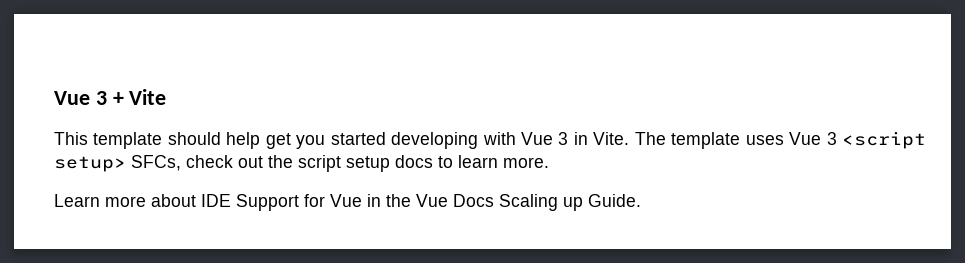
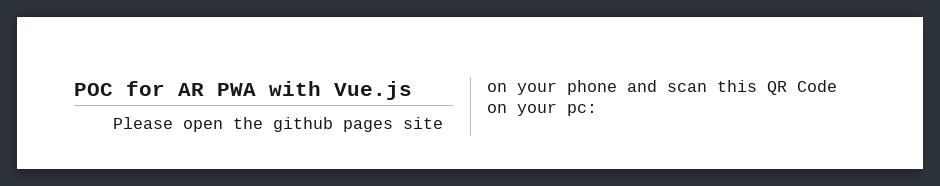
[54,89,167,105] [54,131,927,149] [54,155,549,172] [54,194,641,211] Vue 3 + Vite // This template should help get you started developing with Vue 3 in Vite. The template uses Vue 3 <script setup> SFCs, check out the script setup docs to learn more. // Learn more about IDE Support for Vue in the Vue Docs Scaling up Guide. -> [74,81,412,100] [112,117,443,132] [487,80,837,95] [487,103,597,116] POC for AR PWA with Vue.js // Please open the github pages site on your phone and scan this QR Code on your pc:

